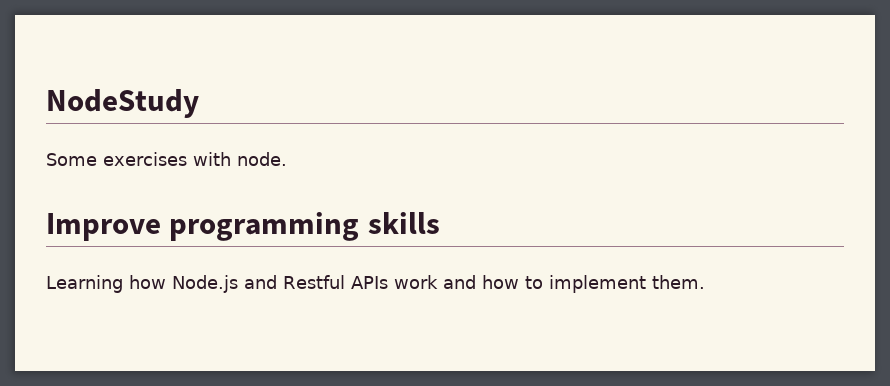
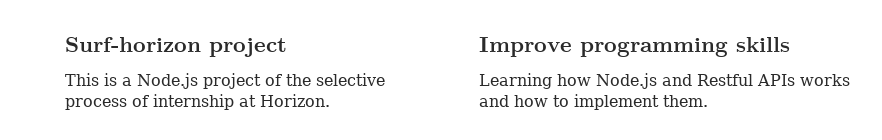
[46,89,199,118] [46,152,287,166] NodeStudy // Some exercises with node. -> [65,37,287,57] [65,73,385,89] [65,94,330,110] Surf-horizon project // This is a Node.js project of the selective process of internship at Horizon.
[393,275,438,289] work -> [800,74,850,86] works

